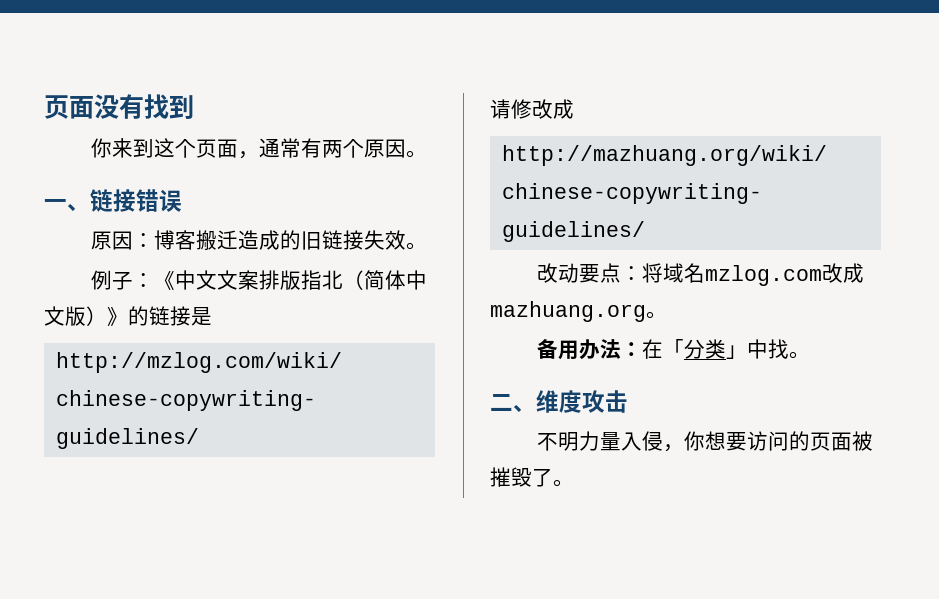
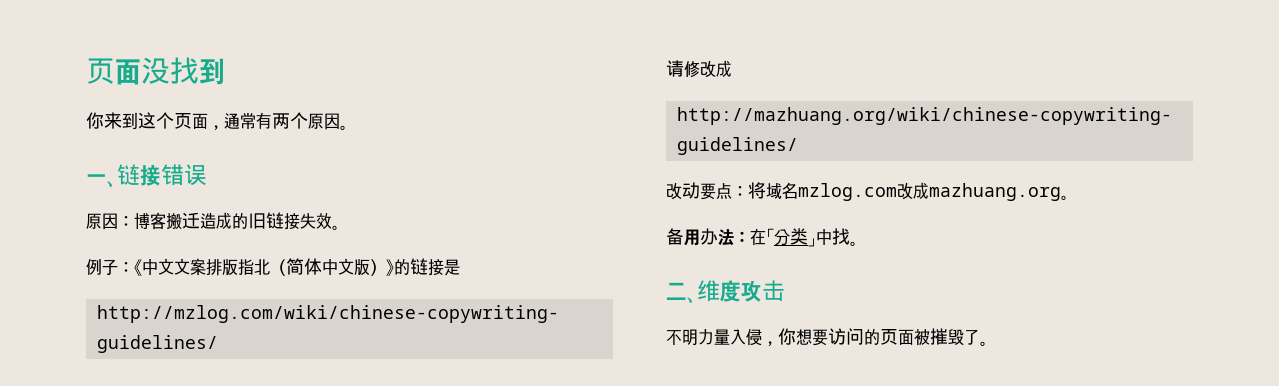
[119,94,144,119] 有 -> (170, 70) none

